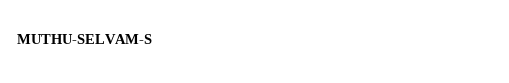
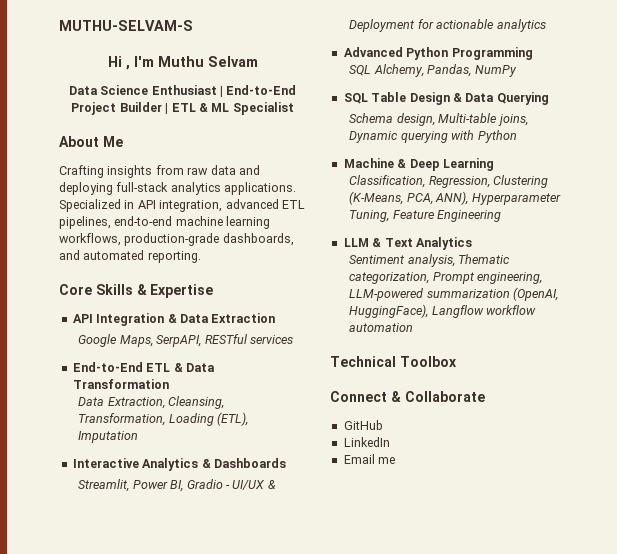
(152, 39) none -> [107,56,258,70] [68,85,297,97] [71,102,294,115] [59,136,123,147] [59,165,260,178] [59,182,297,195] [59,199,305,212] [59,216,271,229] [59,233,294,246] [59,250,201,263] [59,284,214,298] [72,313,276,326] [78,334,293,347] [72,362,215,372] [72,379,169,389] [78,396,225,409] [78,412,249,426] [78,431,139,443] [72,458,286,471] [78,479,276,492] [349,19,546,32] [343,47,533,60] [349,64,517,77] [343,92,549,105] [349,113,528,126] [349,130,517,143] [343,158,494,171] [349,175,549,188] [349,191,561,205] [349,210,502,222] [343,237,472,250] [349,254,511,267] [349,272,543,284] [349,287,559,301] [349,304,537,318] [349,323,414,332] [330,356,457,367] [330,391,485,402] [343,420,383,430] [343,437,390,447] [343,454,396,464] // Hi , I'm Muthu Selvam // Data Science Enthusiast | End-to-End Project Builder | ETL & ML Specialist // About Me // Crafting insights from raw data and deploying full-stack analytics applications. Specialized in API integration, advanced ETL pipelines, end-to-end machine learning workflows, production-grade dashboards, and automated reporting. // Core Skills & Expertise // API Integration & Data Extraction // Google Maps, SerpAPI, RESTful services // End-to-End ETL & Data Transformation // Data Extraction, Cleansing, Transformation, Loading (ETL), Imputation // Interactive Analytics & Dashboards // Streamlit, Power BI, Gradio - UI/UX & Deployment for actionable analytics // Advanced Python Programming // SQL Alchemy, Pandas, NumPy // SQL Table Design & Data Querying // Schema design, Multi-table joins, Dynamic querying with Python // Machine & Deep Learning // Classification, Regression, Clustering (K-Means, PCA, ANN), Hyperparameter Tuning, Feature Engineering // LLM & Text Analytics // Sentiment analysis, Thematic categorization, Prompt engineering, LLM-powered summarization (OpenAI, HuggingFace), Langflow workflow automation // Technical Toolbox // Connect & Collaborate // GitHub // LinkedIn // Email me

